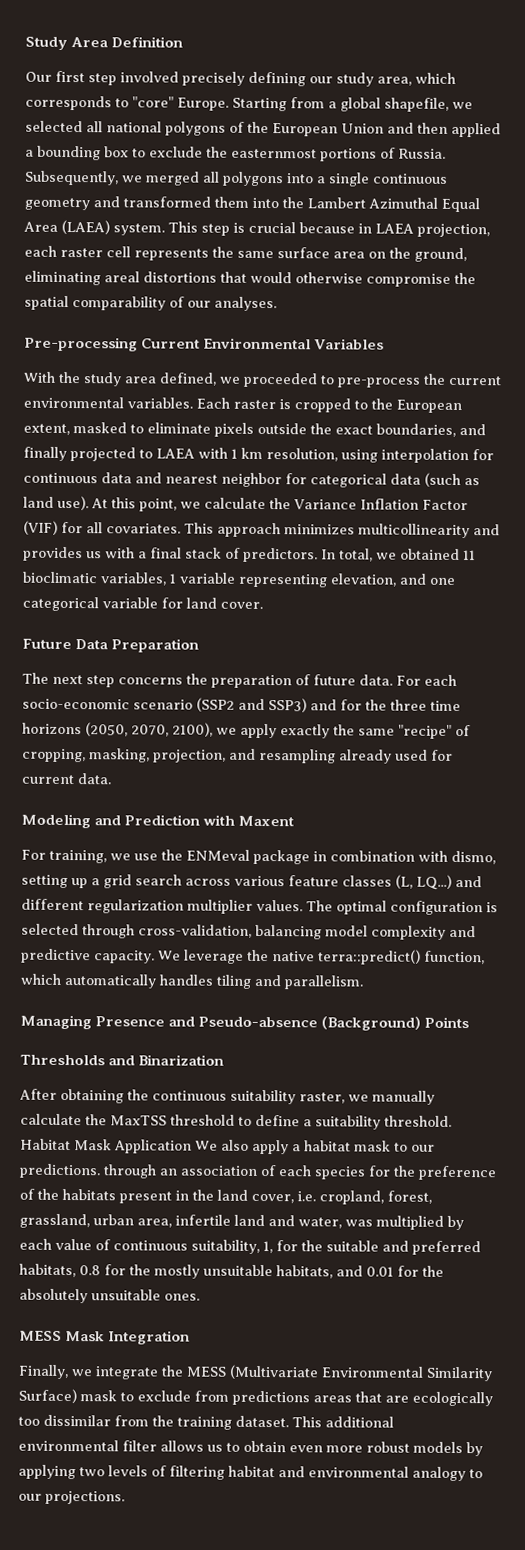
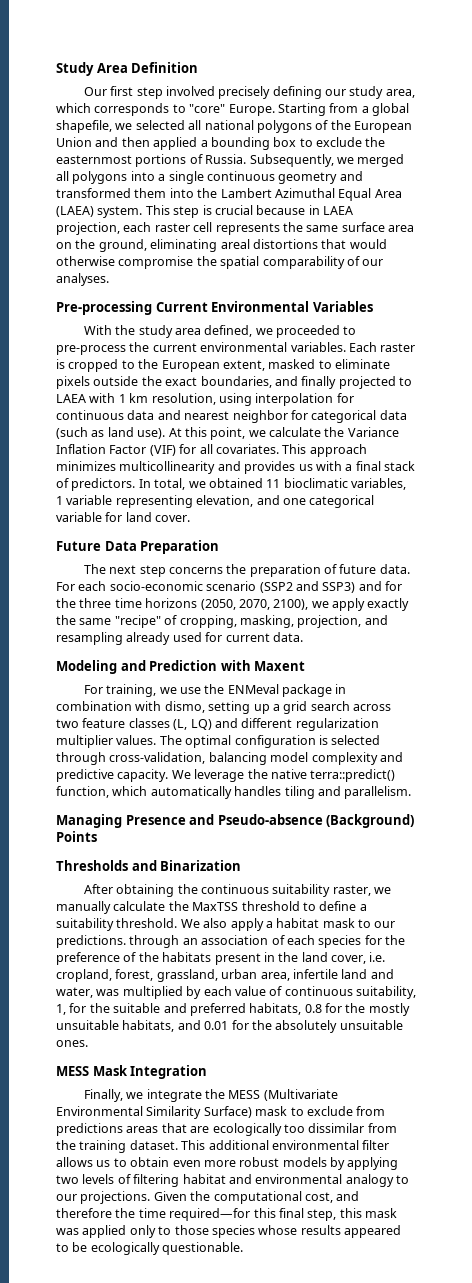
[234,875,285,887] various -> [56,719,79,728] two
[416,874,452,890] LQ...) -> [190,719,212,730] LQ)
[20,1138,192,1154] Habitat Mask Application -> (178, 923) none
(125, 1497) none -> [153,1191,360,1204] [56,1208,397,1221] [56,1225,401,1238] [56,1242,244,1255] Given the computational cost, and therefore the time required—for this final step, this mask was applied only to those species whose results appeared to be ecologically questionable.

